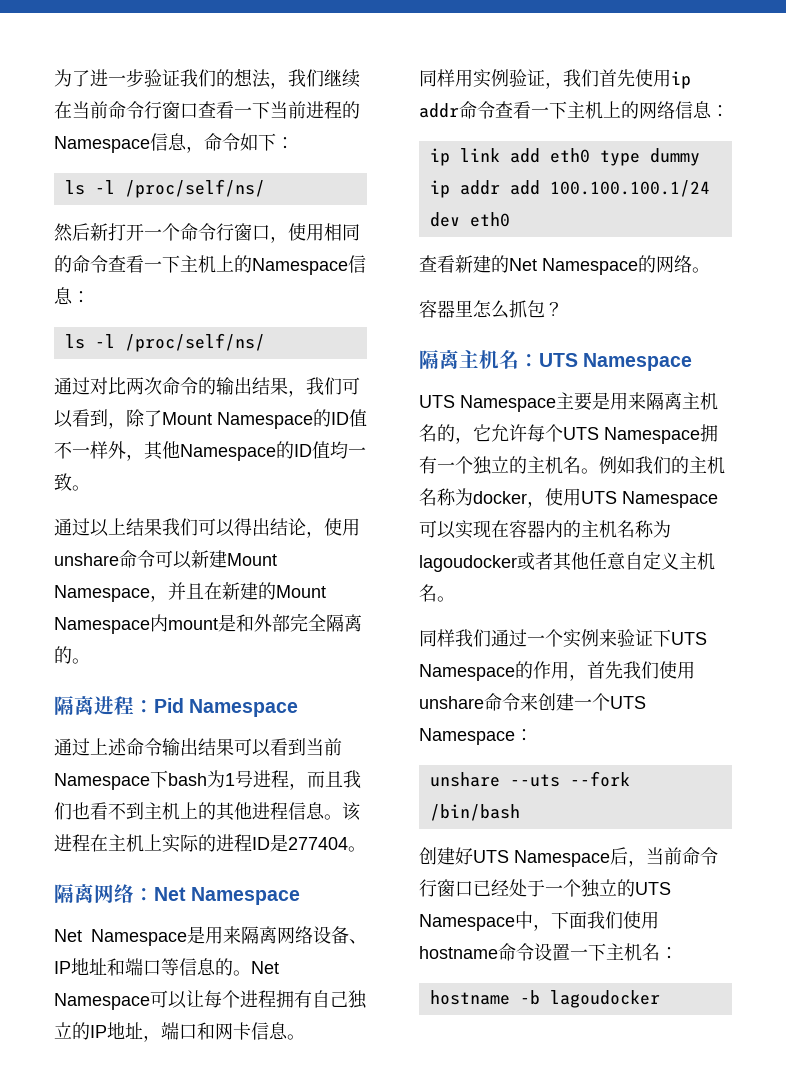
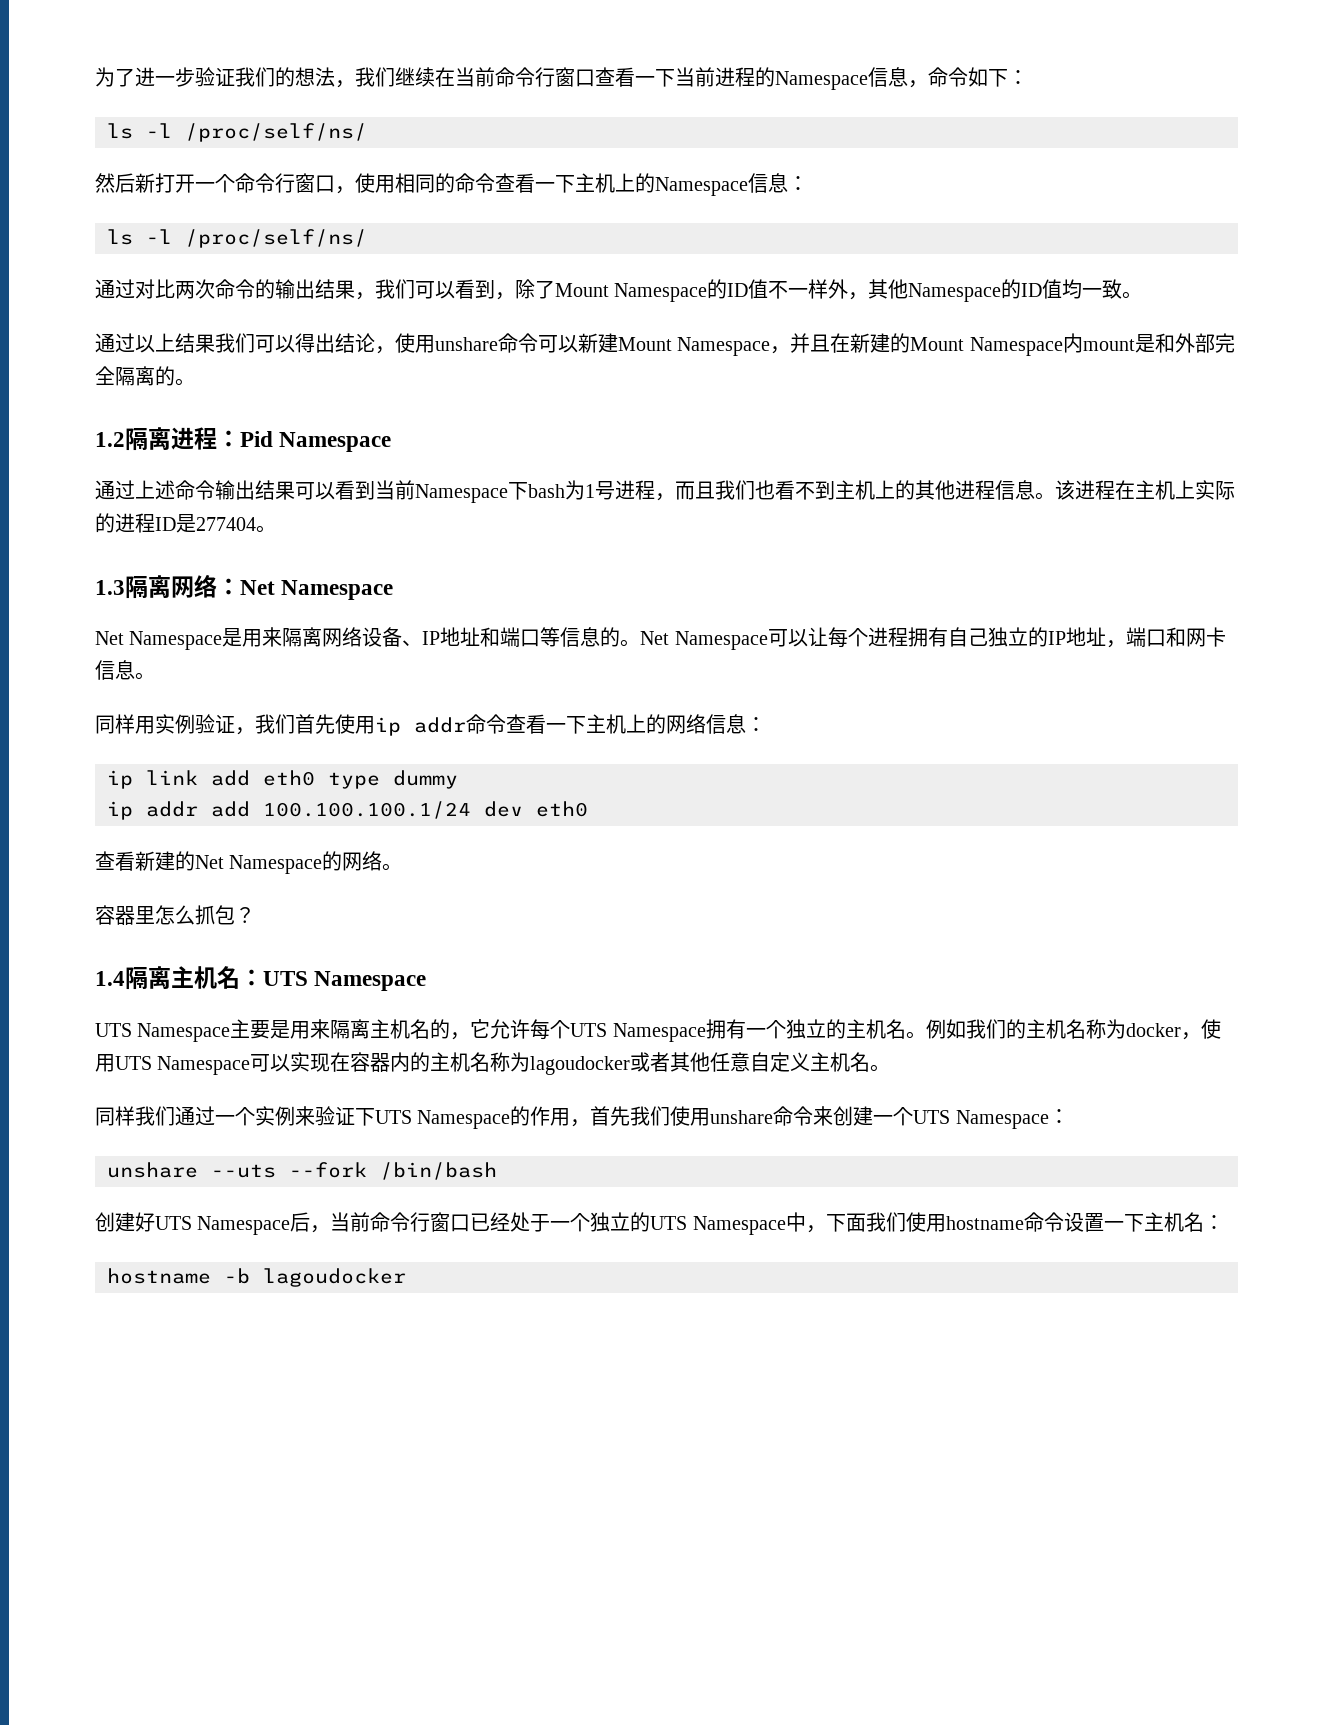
(90, 661) none -> [95,432,125,447] 1.2
(366, 849) none -> [95,580,125,595] 1.3
(563, 309) none -> [95,971,125,986] 1.4

